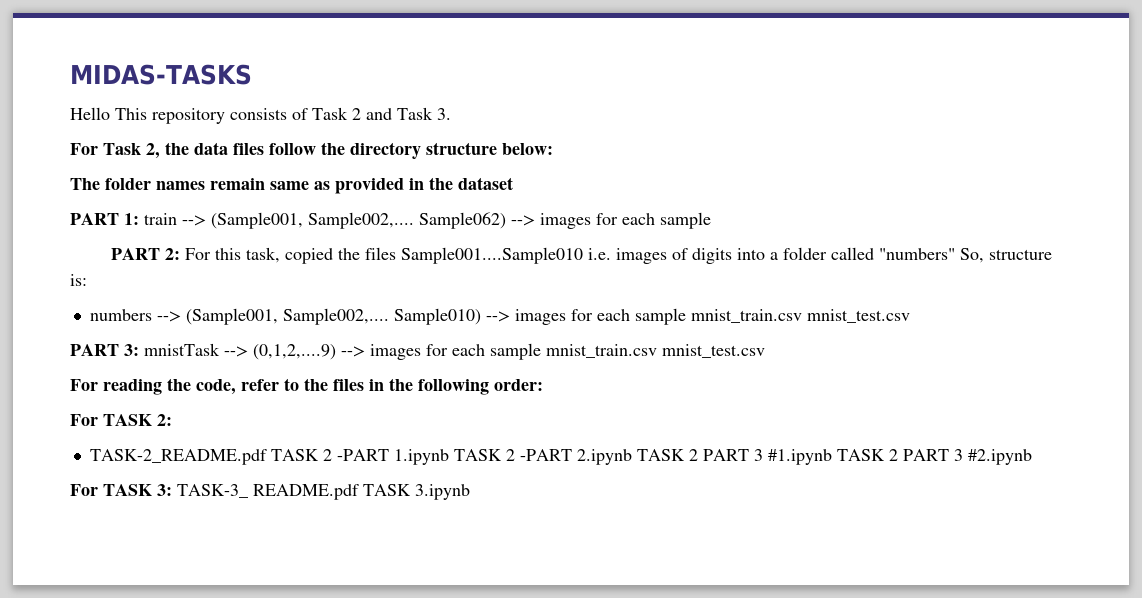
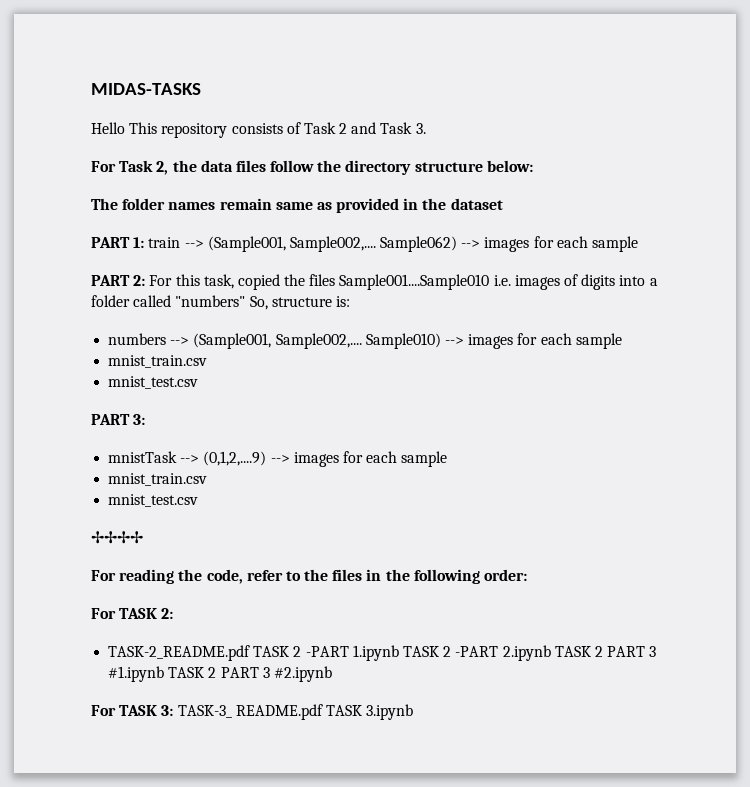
[690,309,802,323] mnist_train.csv -> [108,355,208,368] // mnist_train.csv //
(139, 350) none -> (146, 419) //
[546,344,765,358] mnist_train.csv mnist_test.csv -> [108,473,208,486] [108,494,199,507] [91,531,143,544] // mnist_train.csv // mnist_test.csv // ✢✢✢✢

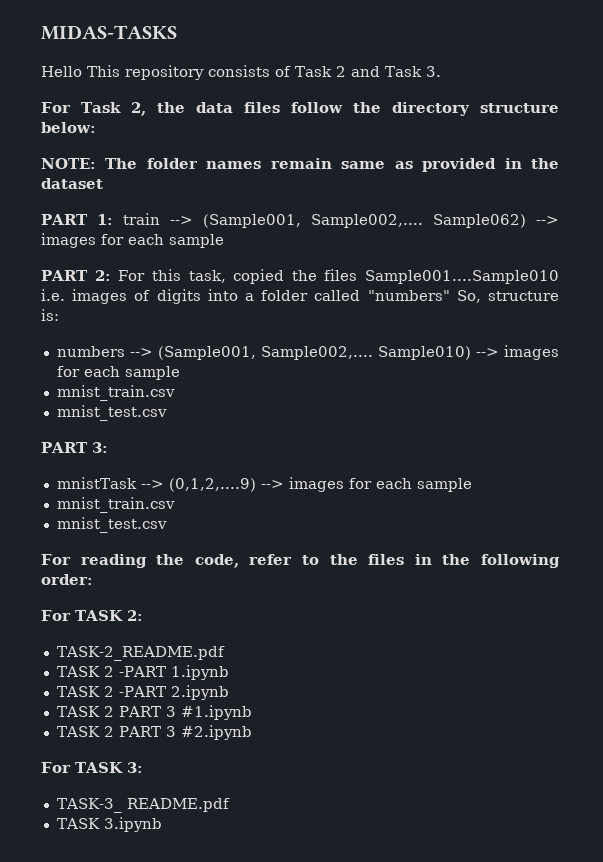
(533, 166) none -> [41,158,96,169] NOTE:
[91,531,143,544] // ✢✢✢✢ -> (167, 525) none
(251, 653) none -> (225, 653) //
(399, 653) none -> (229, 672) //
(551, 653) none -> (229, 692) //
(165, 674) none -> (252, 712) //
(174, 710) none -> (143, 767) //
(323, 712) none -> (230, 805) //

